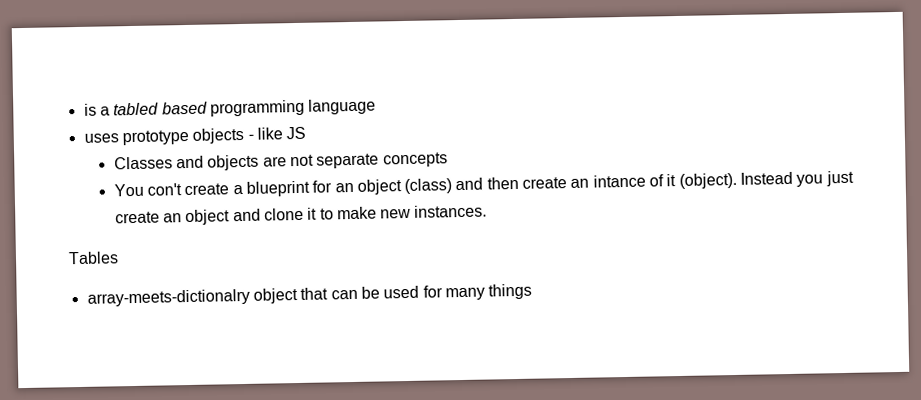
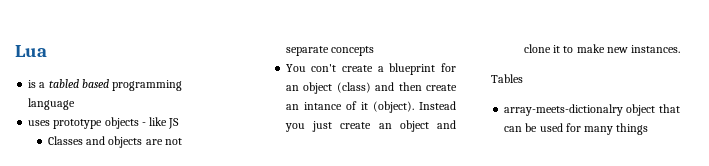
(83, 109) none -> [15,45,47,57] Lua //

